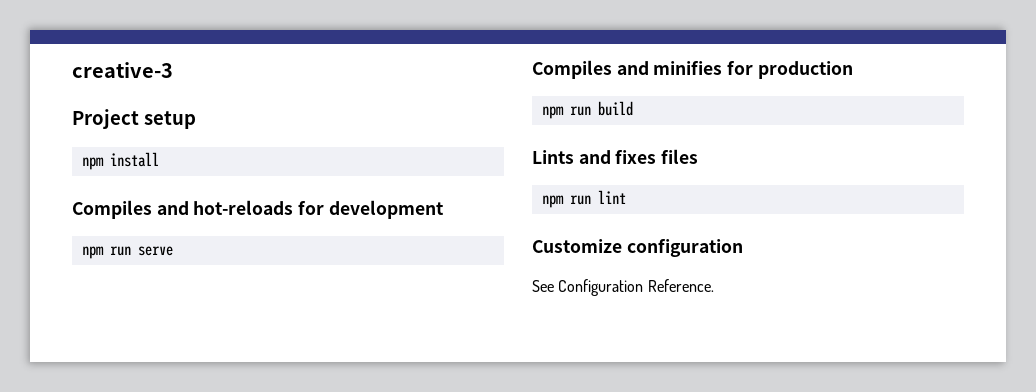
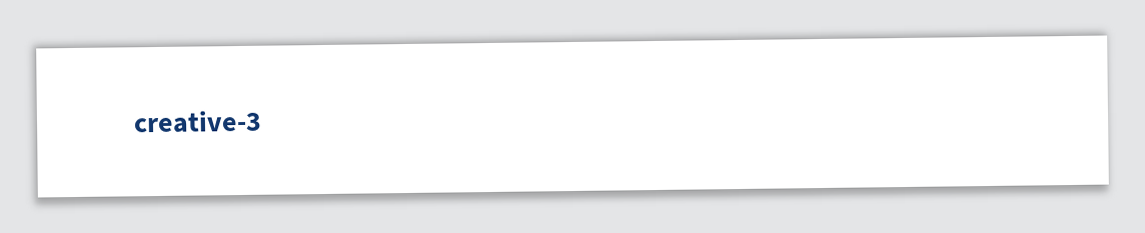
[72,109,196,129] [81,152,159,170] [72,200,444,219] [81,246,173,259] [532,60,853,79] [541,101,633,119] [532,149,699,164] [541,190,626,208] [532,238,743,257] [532,279,714,296] // Project setup // npm install // Compiles and hot-reloads for development // npm run serve // Compiles and minifies for production // npm run build // Lints and fixes files // npm run lint // Customize configuration // See Configuration Reference. -> (262, 121) none

